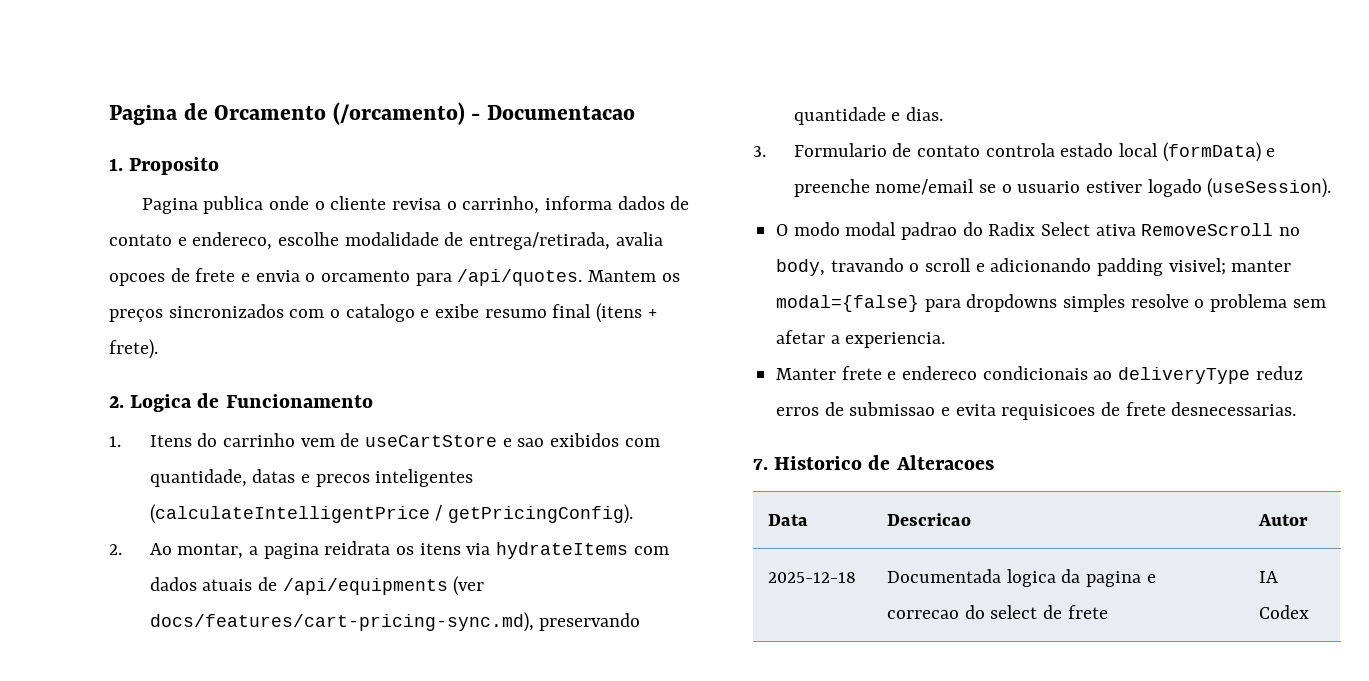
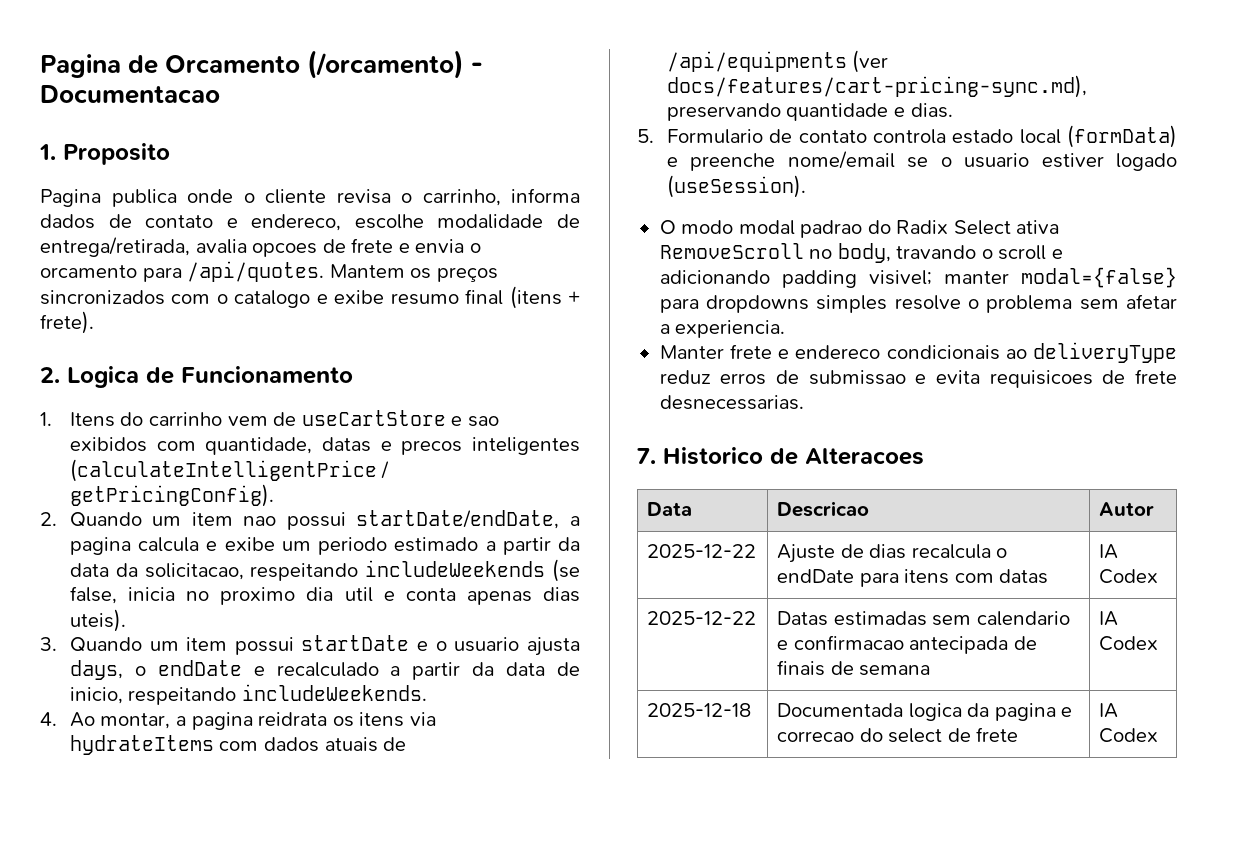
(122, 549) none -> [69,510,580,530] [69,537,580,555] [69,559,580,582] [69,586,580,605] [69,609,126,632] [40,635,580,656] [69,660,580,680] [69,684,427,705] [40,712,57,726] Quando um item nao possui startDate/endDate, a pagina calcula e exibe um periodo estimado a partir da data da solicitacao, respeitando includeWeekends (se false, inicia no proximo dia util e conta apenas dias uteis). // 3. Quando um item possui startDate e o usuario ajusta days, o endDate e recalculado a partir da data de inicio, respeitando includeWeekends. // 4.
[753,146,766,157] 3. -> [637,129,654,143] 5.
(1309, 520) none -> [647,544,757,558] [777,544,1008,563] [777,569,1049,587] [1099,544,1119,559] [1099,569,1159,584] [647,611,757,625] [777,611,1070,626] [777,635,1037,654] [777,660,931,676] [1099,611,1119,626] [1099,636,1159,651] // 2025-12-22 | Ajuste de dias recalcula o endDate para itens com datas | IA Codex // 2025-12-22 | Datas estimadas sem calendario e confirmacao antecipada de finais de semana | IA Codex

